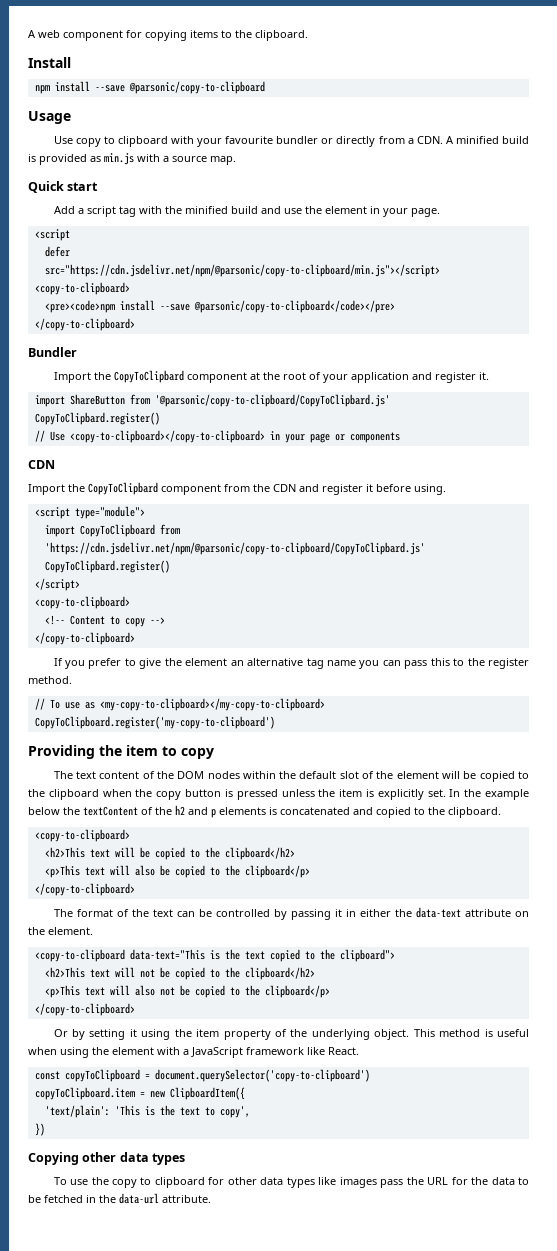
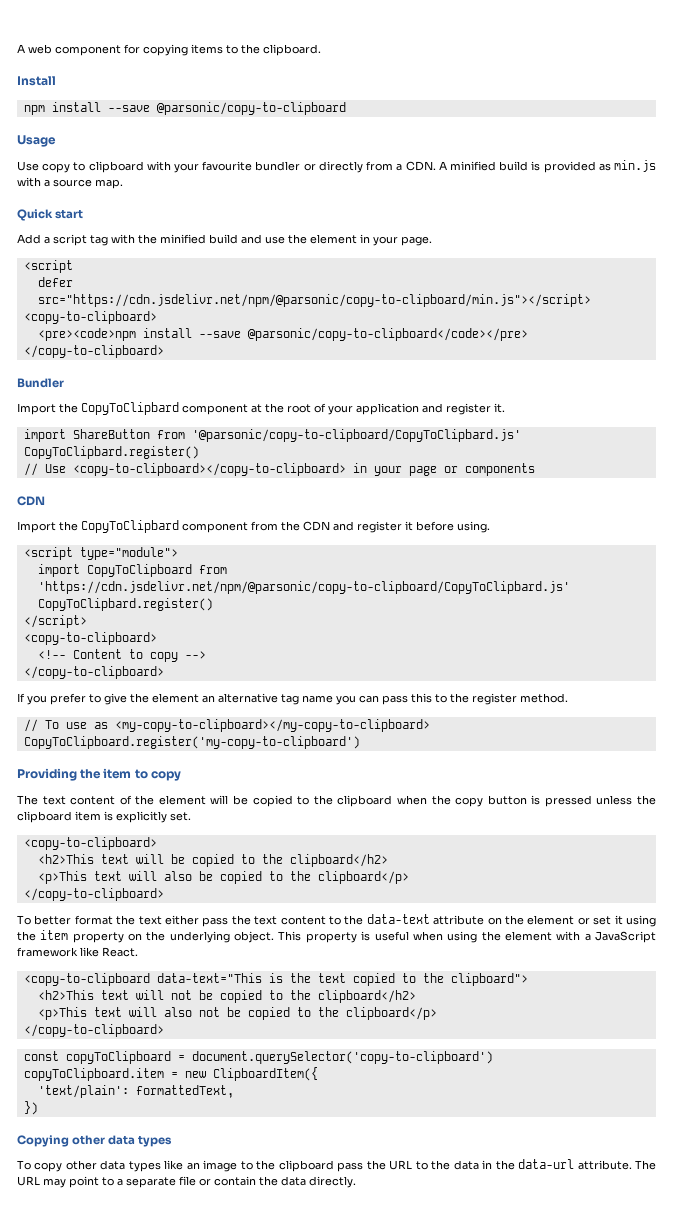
[177,771,394,779] DOM nodes within the default slot of the -> (155, 800) none
(336, 793) none -> [17,811,72,823] clipboard
[449,789,529,800] [28,805,501,818] In the example below the textContent of the h2 and p elements is concatenated and copied to the clipboard. -> (191, 816) none
[53,909,391,920] The format of the text can be controlled by passing it in either -> [17,915,341,927] To better format the text either pass the text content to
[48,927,93,935] element. -> [527,915,656,927] [17,930,657,943] [17,947,138,957] element or set it using the item property on the underlying object. This property is useful when using the element with a JavaScript framework like React.
[53,1029,529,1040] [28,1047,359,1058] // Or by setting it using the item property of the underlying object. This method is useful when using the element with a JavaScript framework like React. -> (164, 1030) none
[114,1105,250,1118] 'This is the text to copy', -> [135,1085,234,1098] formattedText,
[70,1177,377,1188] use the copy to clipboard for other data types like images -> [34,1160,334,1172] copy other data types like an image to the clipboard
[451,1177,529,1185] [28,1195,83,1203] for the data to be fetched -> [415,1160,479,1170] to the data
(211, 1199) none -> [635,1160,657,1170] [17,1176,356,1188] The URL may point to a separate file or contain the data directly.

